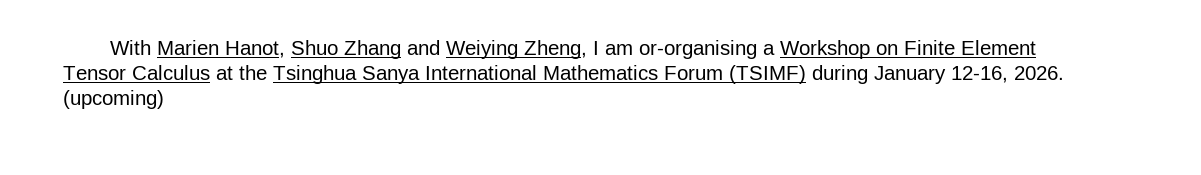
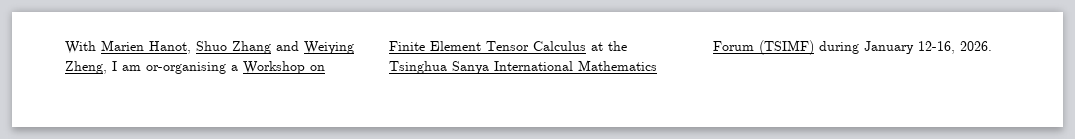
[63,90,164,109] (upcoming) -> (992, 46) none

